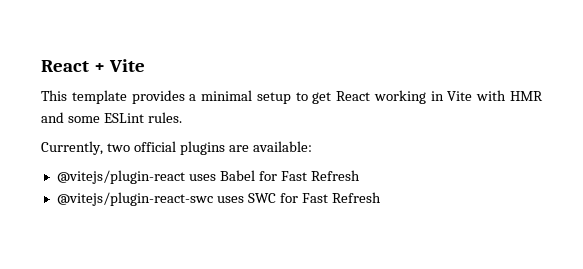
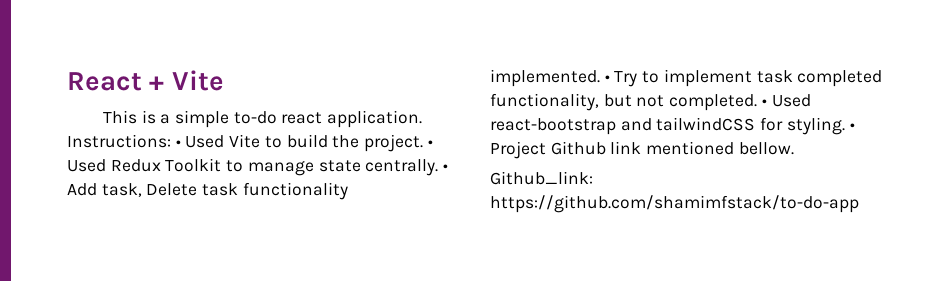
[71,90,543,104] [41,112,182,123] [41,141,312,155] [56,170,360,184] [56,192,381,206] template provides a minimal setup to get React working in Vite with HMR and some ESLint rules. // Currently, two official plugins are available: // @vitejs/plugin-react uses Babel for Fast Refresh // @vitejs/plugin-react-swc uses SWC for Fast Refresh -> [141,110,423,128] [67,134,433,152] [67,158,449,176] [67,182,348,200] [490,69,883,87] [490,93,811,111] [490,117,855,135] [490,141,794,159] [490,171,593,185] [490,195,859,213] is a simple to-do react application. Instructions: • Used Vite to build the project. • Used Redux Toolkit to manage state centrally. • Add task, Delete task functionality implemented. • Try to implement task completed functionality, but not completed. • Used react-bootstrap and tailwindCSS for styling. • Project Github link mentioned bellow. // Github_link: https://github.com/shamimfstack/to-do-app

